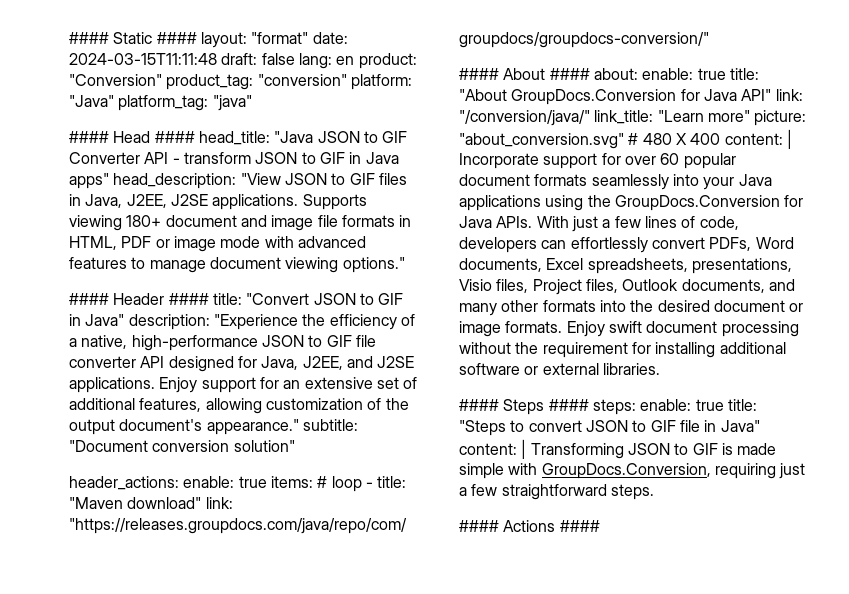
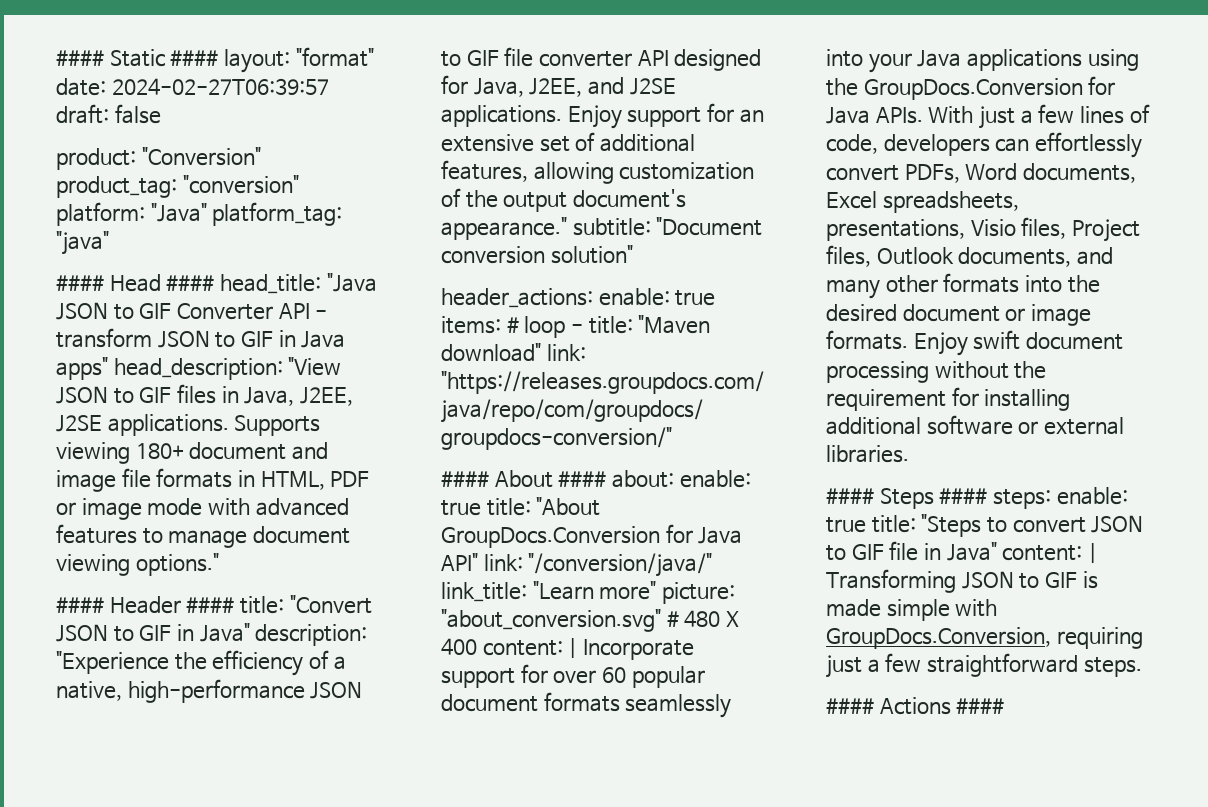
[69,53,217,65] 2024-03-15T11:11:48 -> [111,78,329,95] 2024-02-27T06:39:57
[298,53,355,69] lang: en -> (161, 114) //

